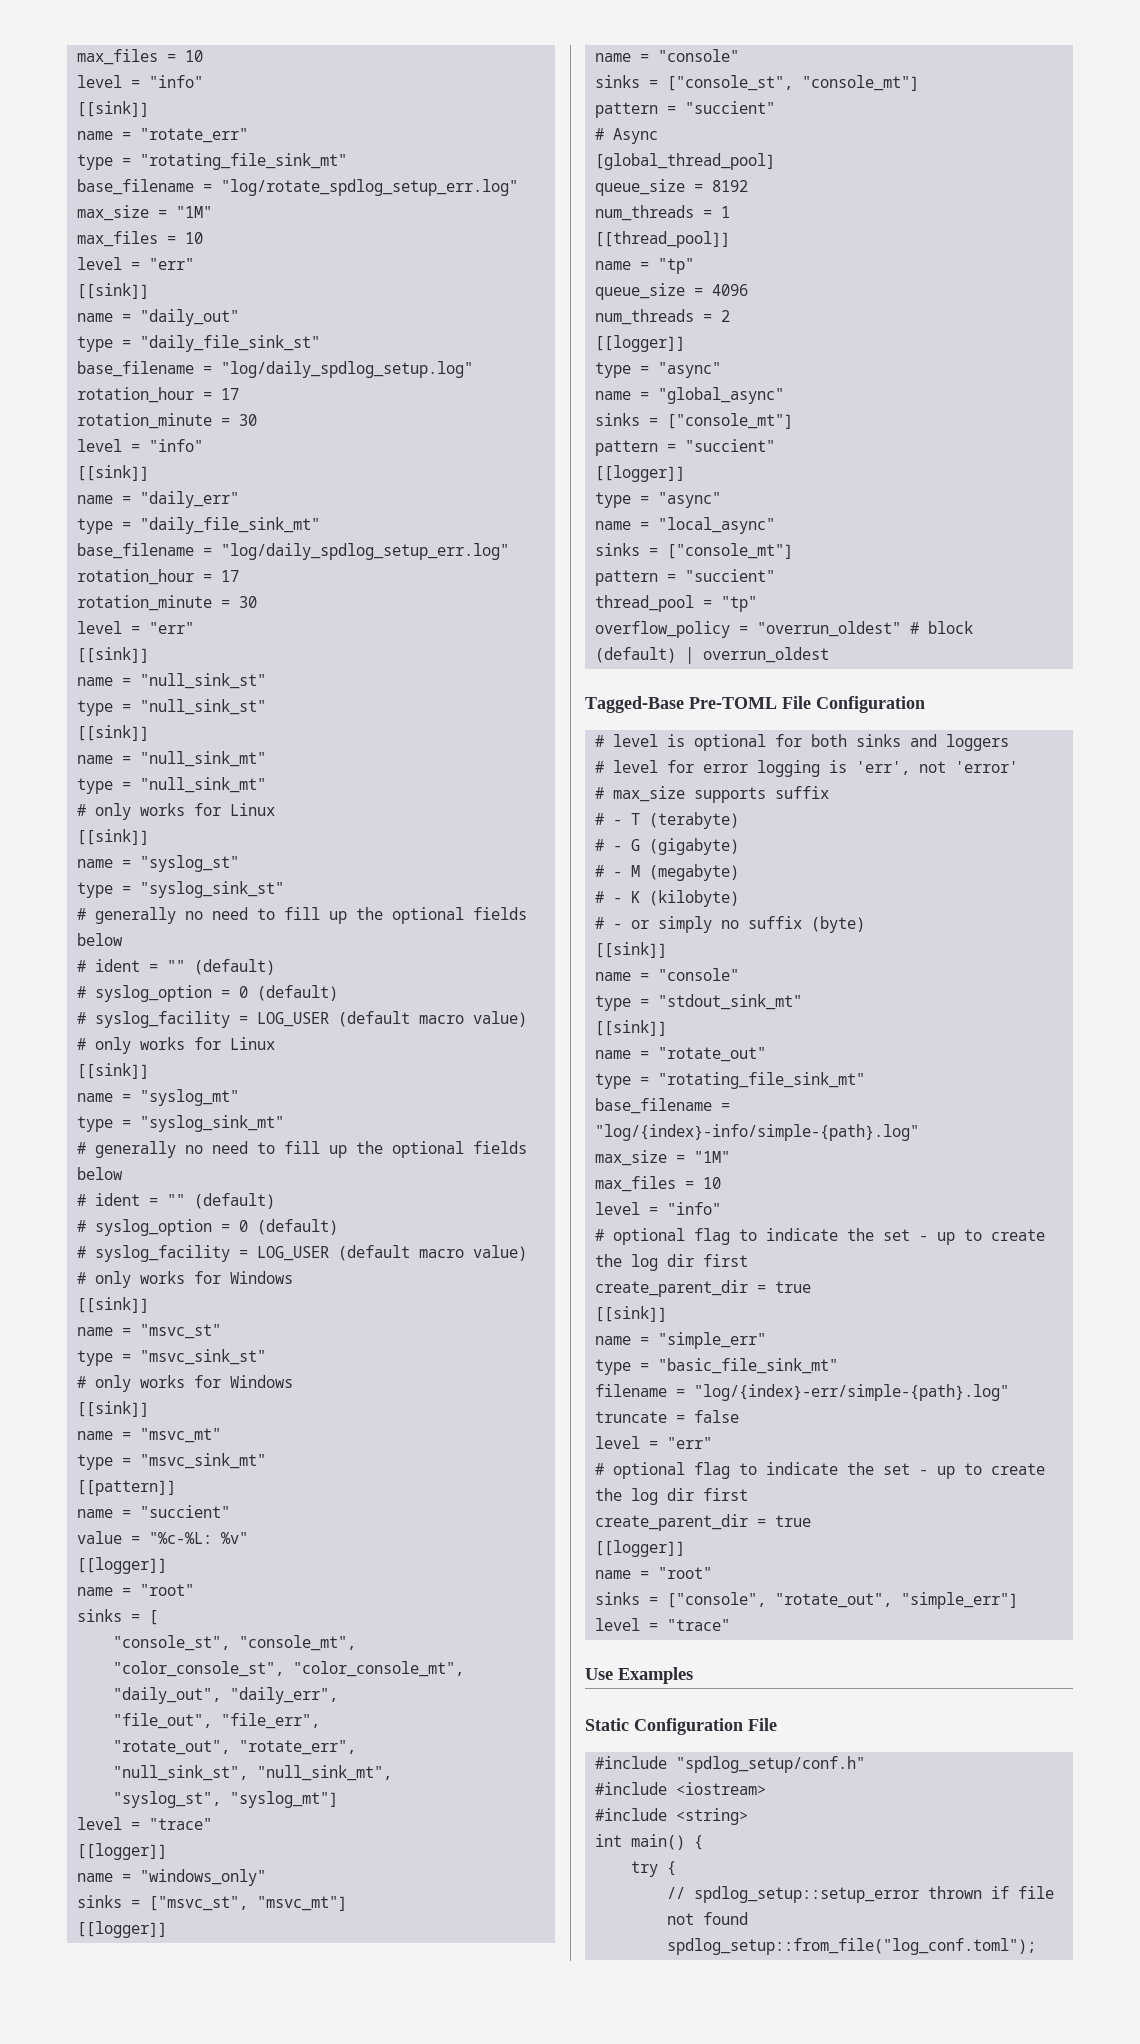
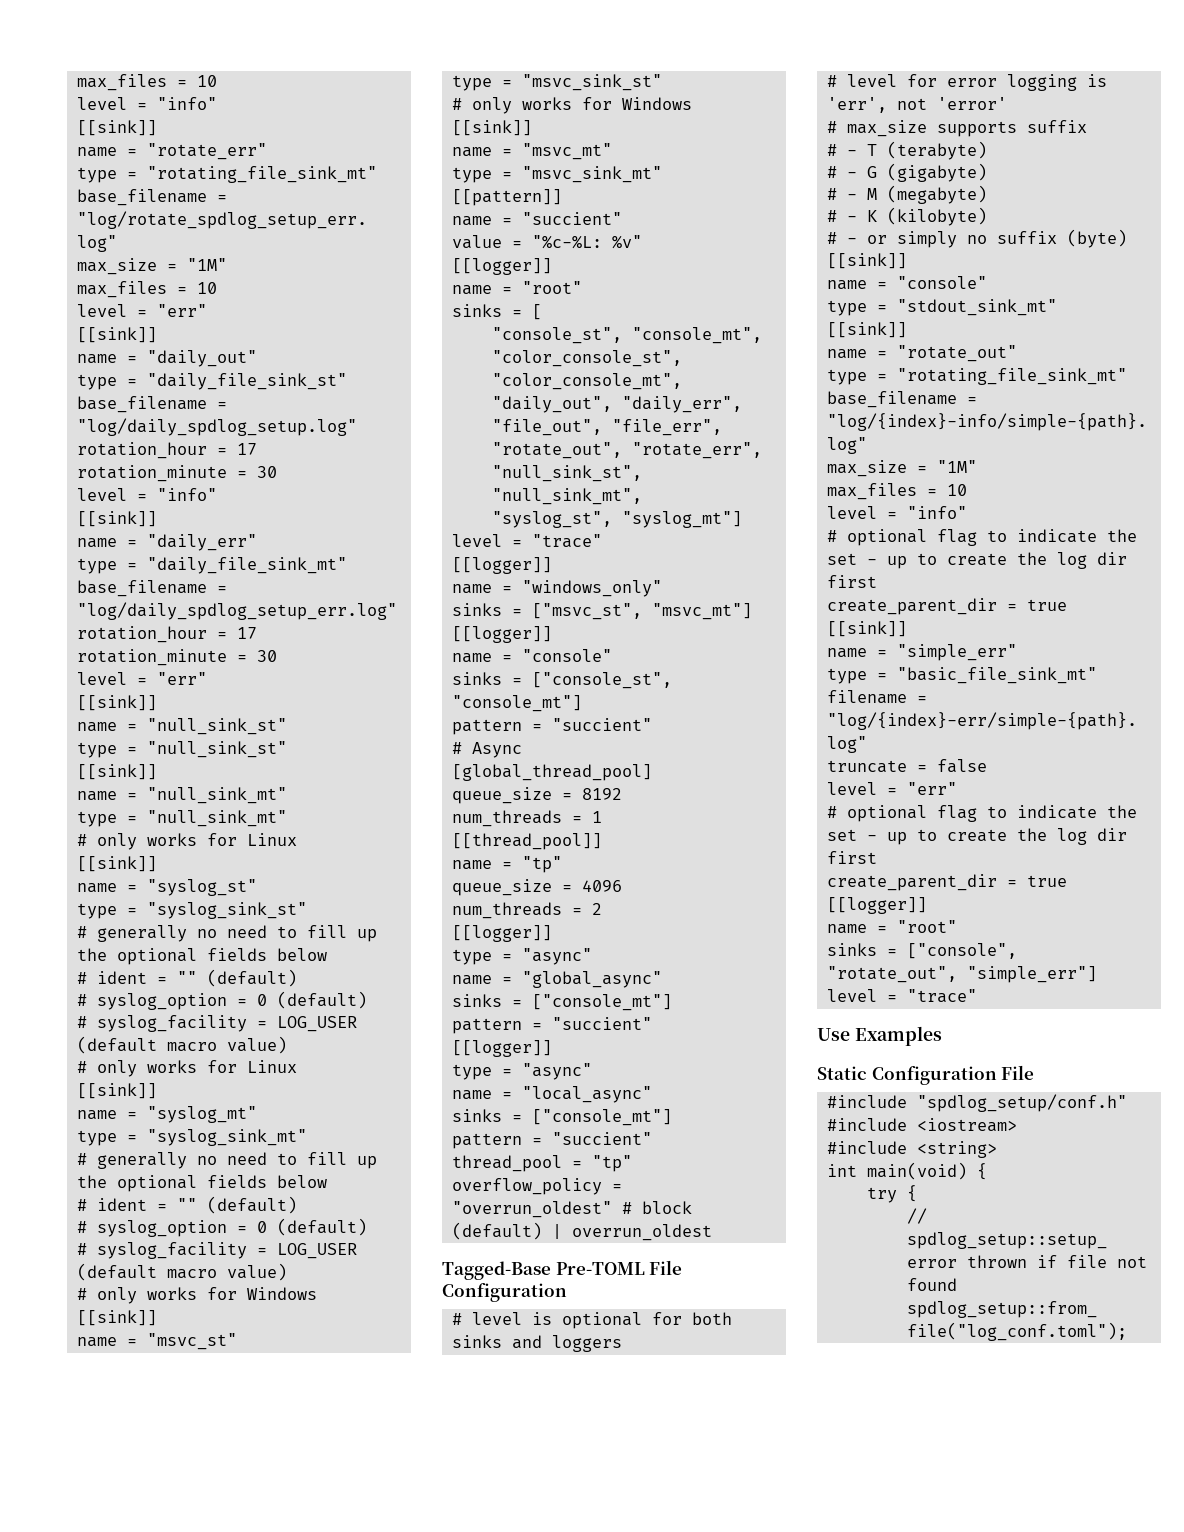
[631,1834,686,1850] main() -> [866,1162,967,1180] main(void)

